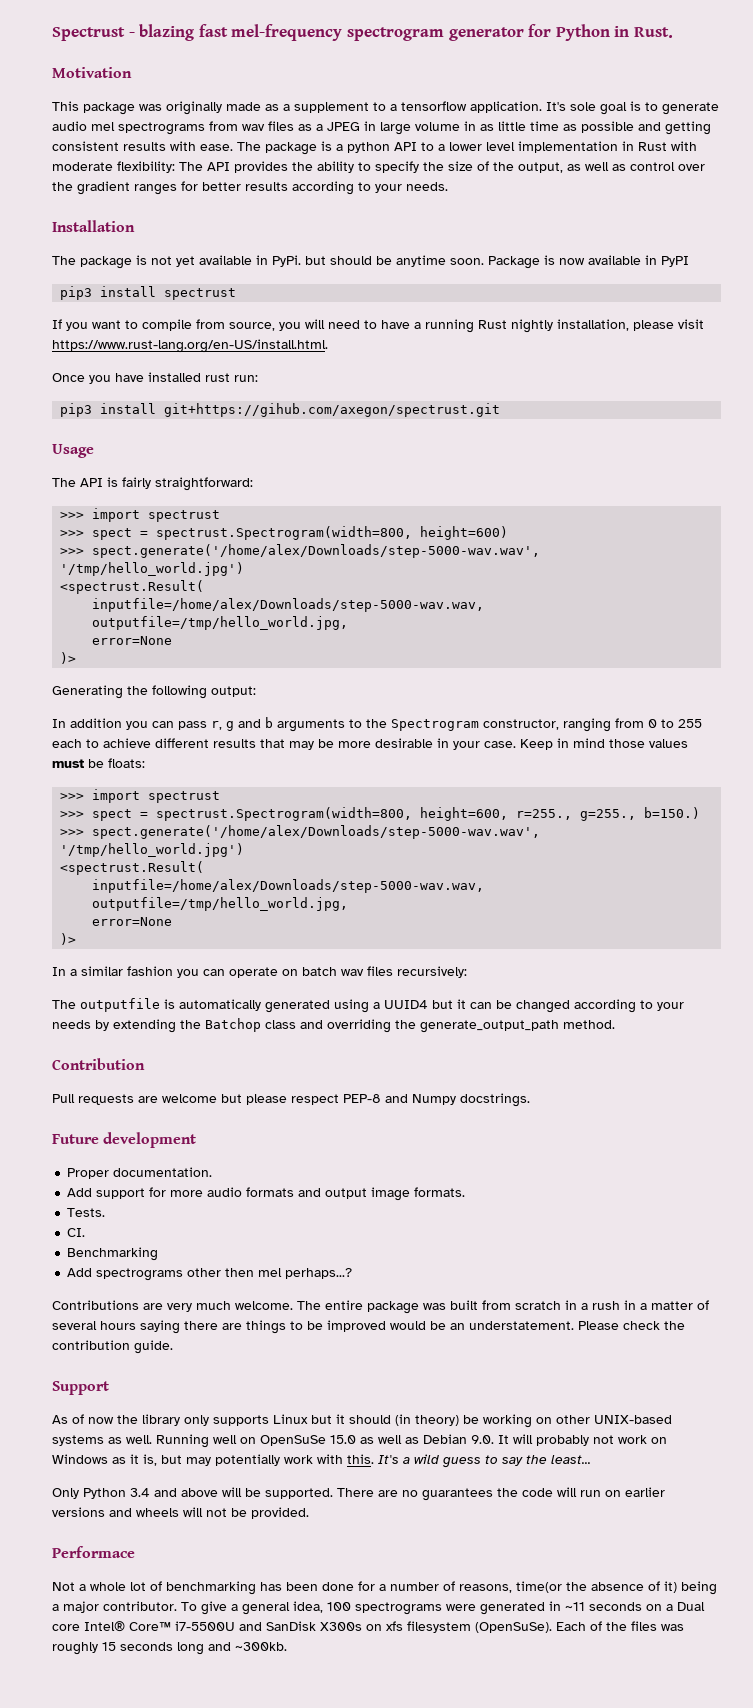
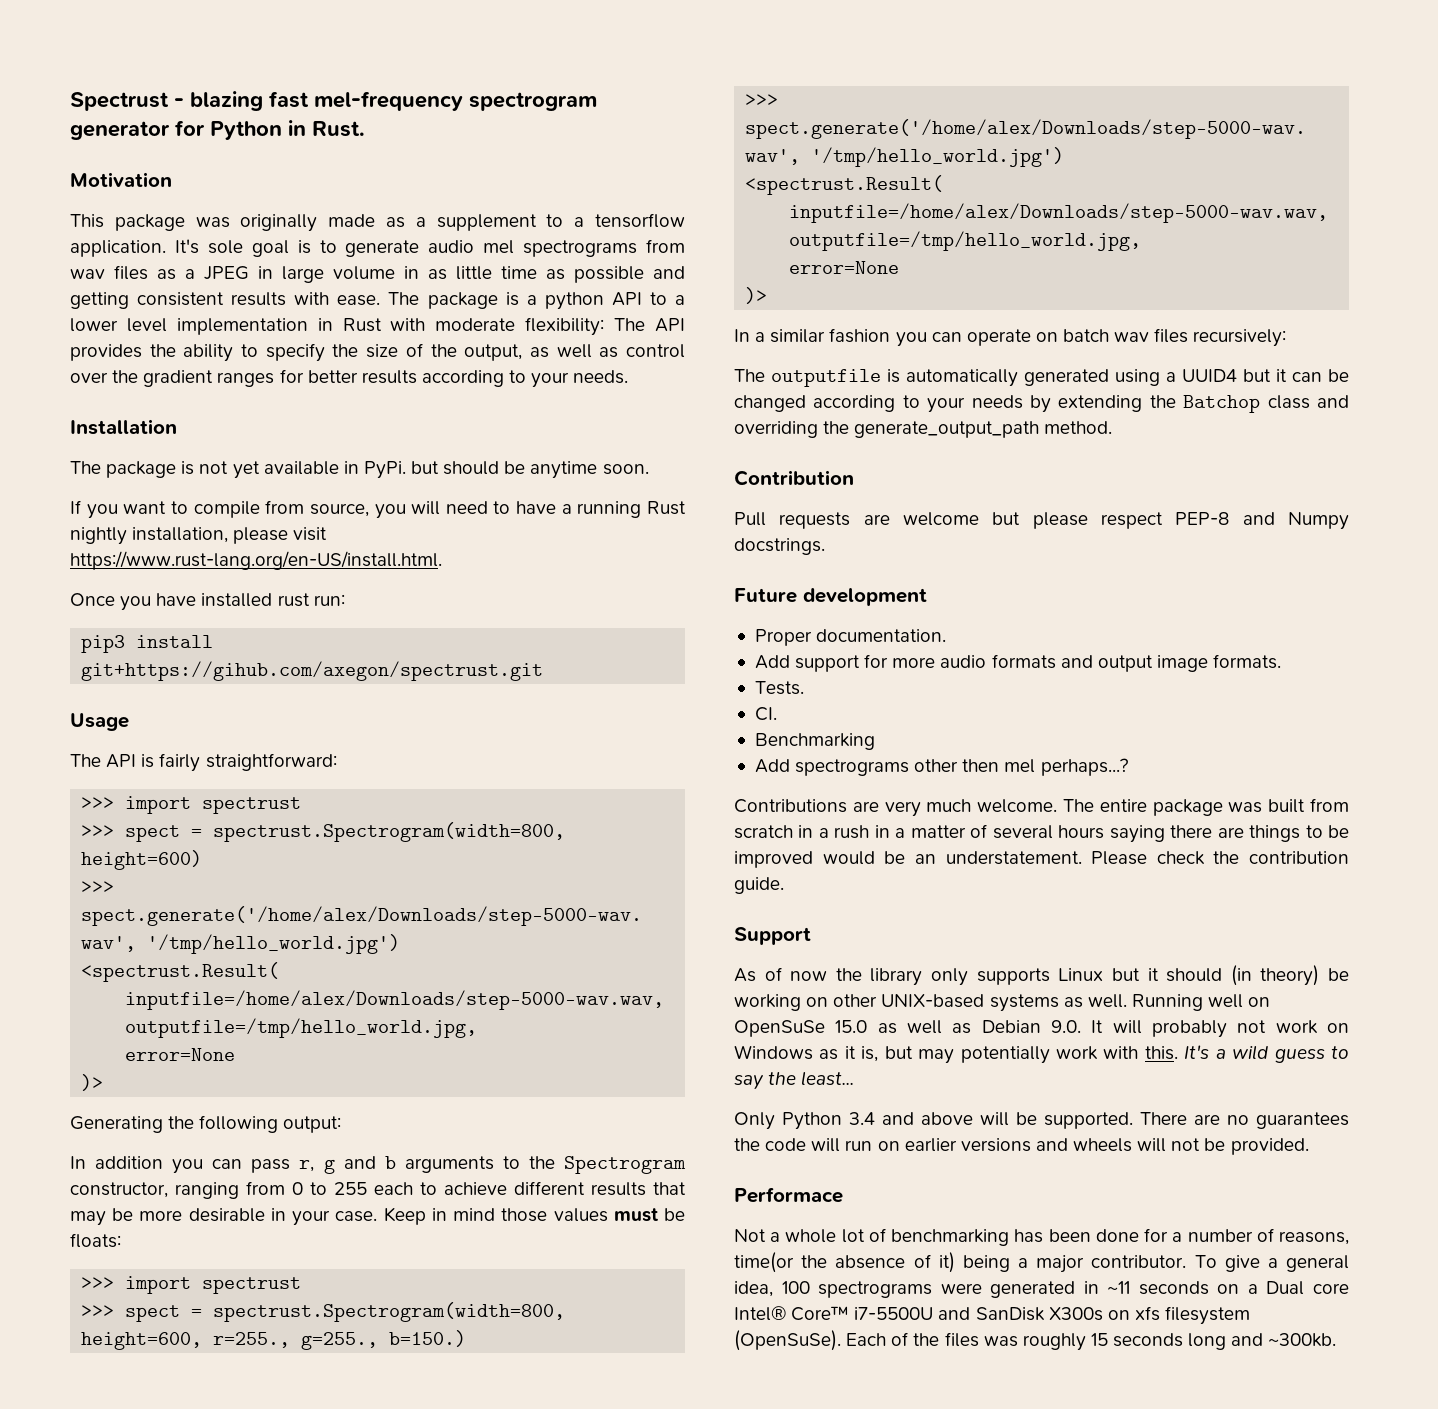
[488,255,689,269] [60,286,237,300] Package is now available in PyPI // pip3 install spectrust -> (649, 469) none

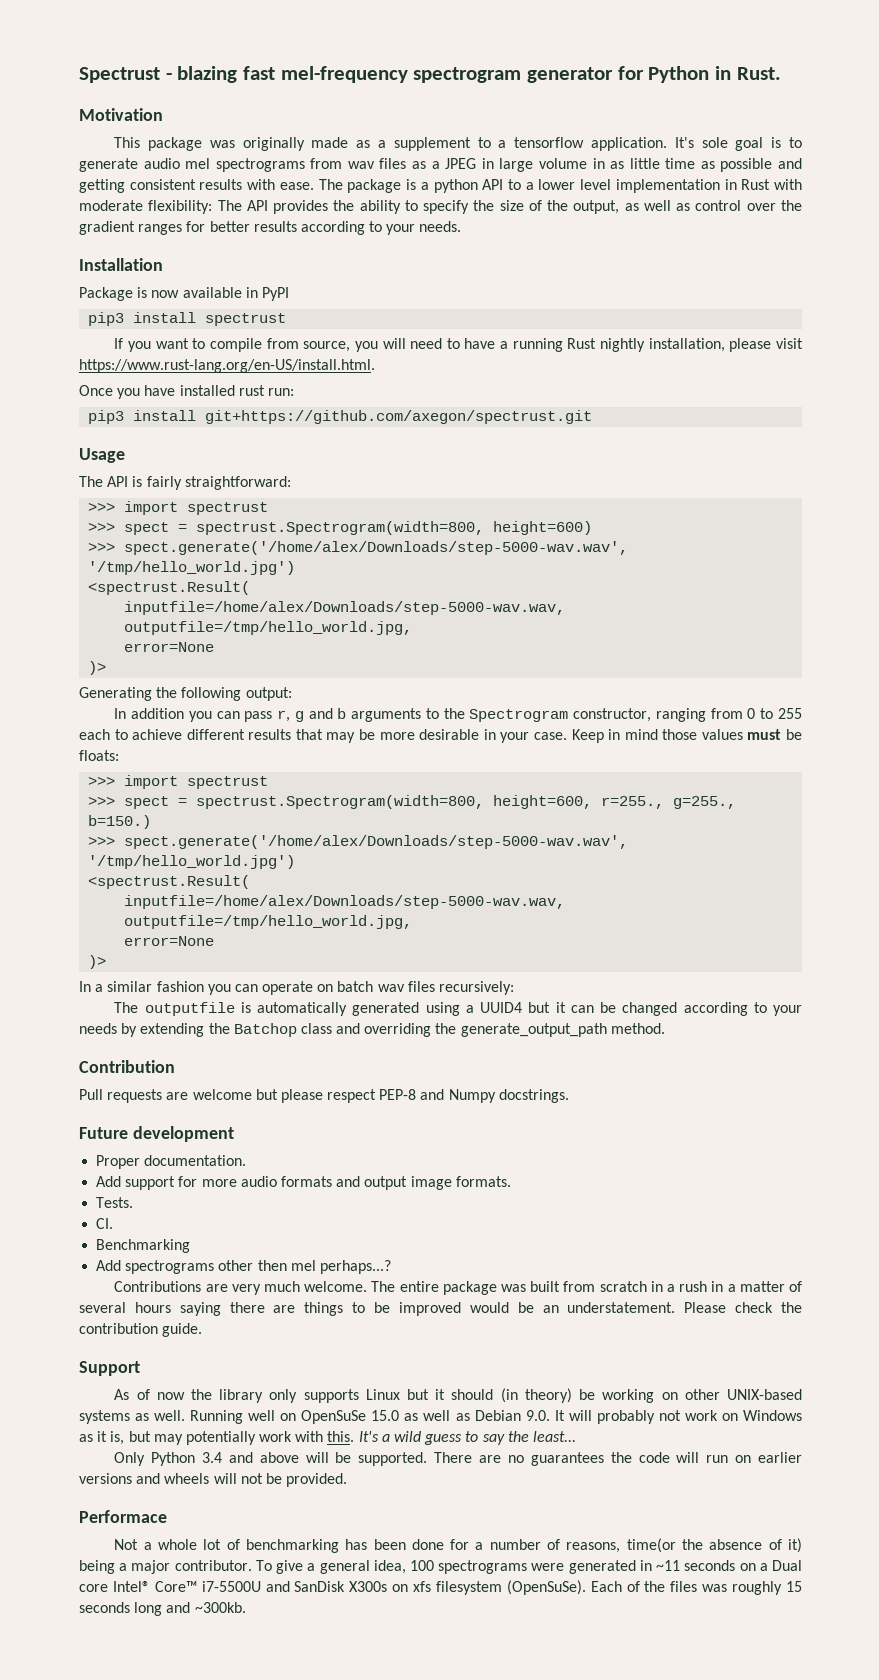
[70,461,649,479] The package is not yet available in PyPi. but should be anytime soon. -> [79,287,289,301] [88,312,287,326] Package is now available in PyPI // pip3 install spectrust
[81,661,544,681] git+https://gihub.com/axegon/spectrust.git -> [205,410,593,424] git+https://github.com/axegon/spectrust.git

